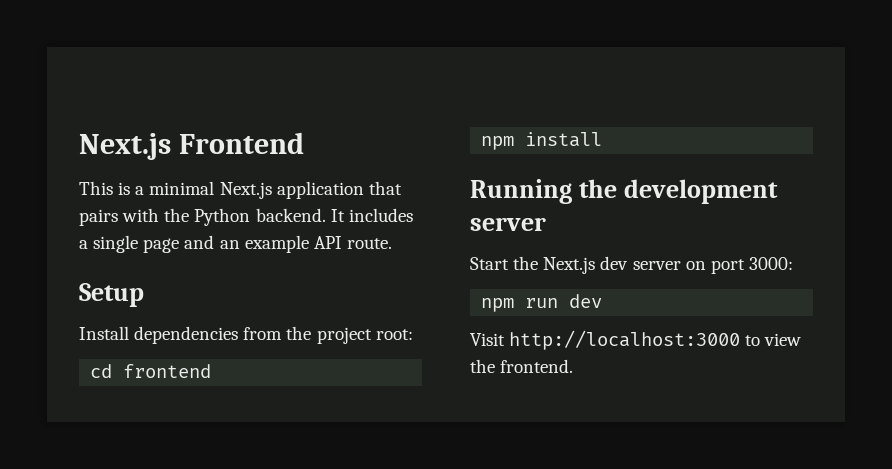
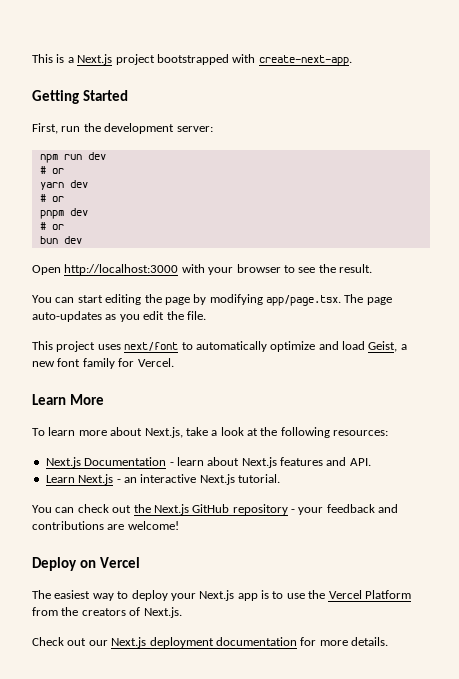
[79,132,304,160] Next.js Frontend // -> (32, 58) none
[149,181,402,199] [79,208,413,226] [79,235,392,253] [79,283,144,307] [79,326,413,344] [90,364,212,378] [481,132,603,150] [470,179,778,204] [470,217,546,231] [470,256,793,274] [481,294,603,312] [470,330,802,350] [470,359,574,373] minimal Next.js application that pairs with the Python backend. It includes a single page and an example API route. // Setup // Install dependencies from the project root: // cd frontend // npm install // Running the development server // Start the Next.js dev server on port 3000: // npm run dev // Visit http://localhost:3000 to view the frontend. -> [77,54,352,66] [32,90,128,104] [32,123,213,134] [39,152,106,163] [39,166,64,174] [39,180,88,190] [39,194,64,202] [39,208,88,219] [39,222,64,230] [39,236,82,244] [32,264,372,275] [32,294,392,306] [32,311,206,322] [32,341,407,352] [32,358,174,369] [32,394,104,405] [32,427,389,438] [45,457,371,468] [45,474,280,485] [32,504,399,515] [32,521,179,530] [32,557,140,571] [32,590,411,601] [32,607,182,618] [32,637,388,648] Next.js project bootstrapped with create-next-app. // Getting Started // First, run the development server: // npm run dev // # or // yarn dev // # or // pnpm dev // # or // bun dev // Open http://localhost:3000 with your browser to see the result. // You can start editing the page by modifying app/page.tsx. The page auto-updates as you edit the file. // This project uses next/font to automatically optimize and load Geist, a new font family for Vercel. // Learn More // To learn more about Next.js, take a look at the following resources: // Next.js Documentation - learn about Next.js features and API. // Learn Next.js - an interactive Next.js tutorial. // You can check out the Next.js GitHub repository - your feedback and contributions are welcome! // Deploy on Vercel // The easiest way to deploy your Next.js app is to use the Vercel Platform from the creators of Next.js. // Check out our Next.js deployment documentation for more details.

